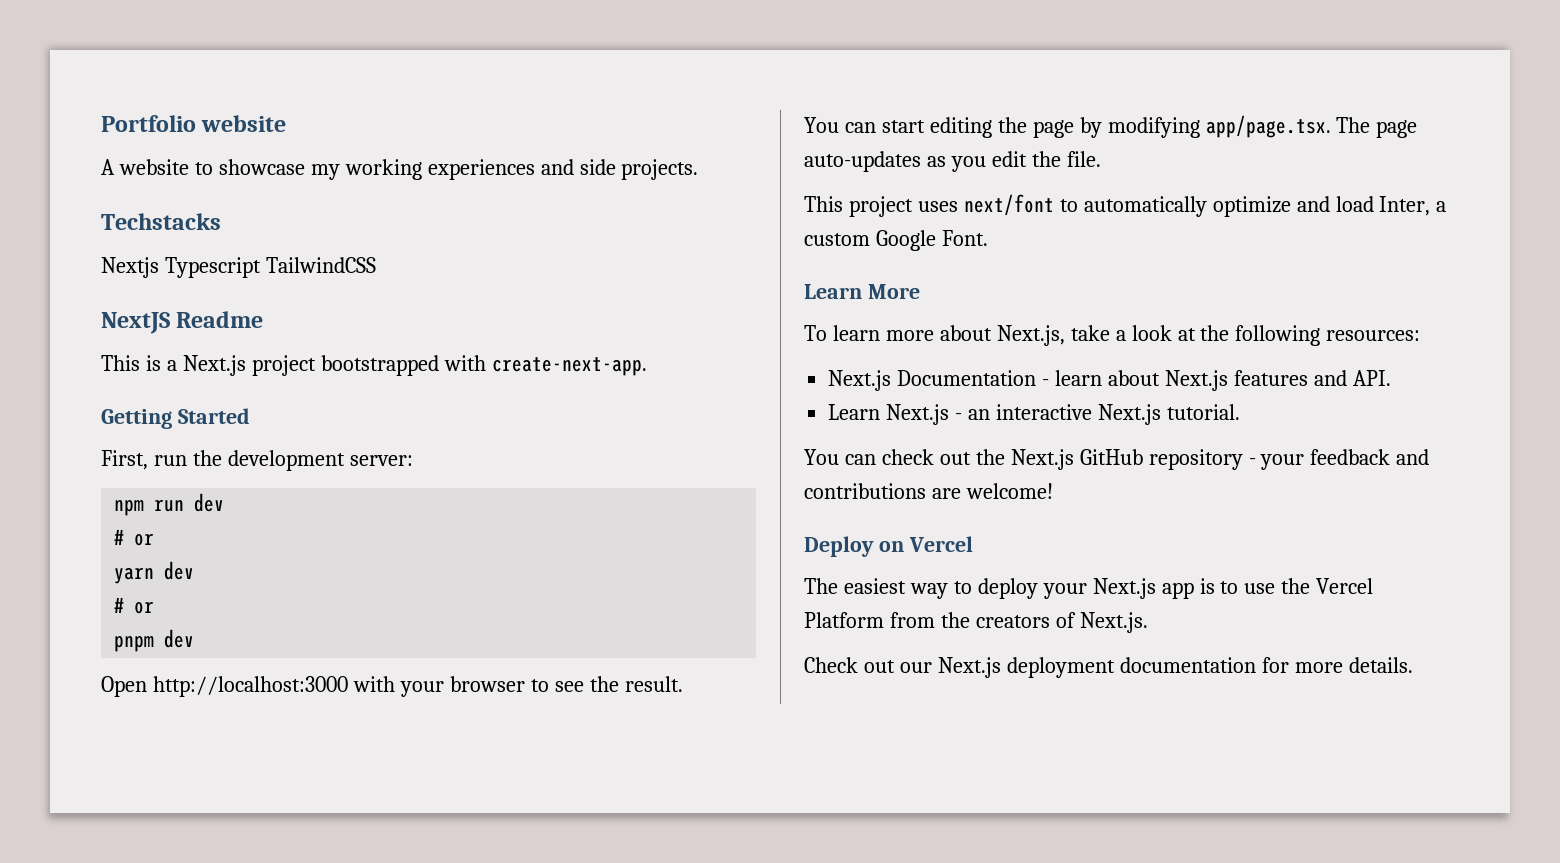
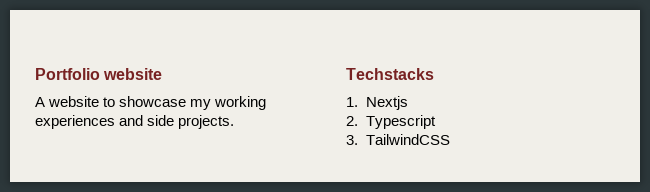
(221, 221) none -> [346,97,358,107] 1.
(159, 267) none -> [346,116,358,126] // 2.
(261, 267) none -> [346,135,358,145] // 3.
[101,311,264,334] [101,355,647,376] [101,408,250,429] [101,450,413,471] [114,493,225,516] [114,529,155,546] [114,561,195,584] [114,597,155,614] [114,629,195,652] [101,676,683,697] [804,115,1418,138] [804,151,1101,172] [804,194,1447,217] [804,230,988,251] [804,284,920,299] [804,325,1421,346] [828,370,1391,391] [828,404,1240,425] [804,449,1430,470] [804,483,1053,499] [804,536,973,557] [804,578,1374,599] [804,612,1148,633] [804,657,1413,678] // NextJS Readme // This is a Next.js project bootstrapped with create-next-app. // Getting Started // First, run the development server: // npm run dev // # or // yarn dev // # or // pnpm dev // Open http://localhost:3000 with your browser to see the result. // You can start editing the page by modifying app/page.tsx. The page auto-updates as you edit the file. // This project uses next/font to automatically optimize and load Inter, a custom Google Font. // Learn More // To learn more about Next.js, take a look at the following resources: // Next.js Documentation - learn about Next.js features and API. // Learn Next.js - an interactive Next.js tutorial. // You can check out the Next.js GitHub repository - your feedback and contributions are welcome! // Deploy on Vercel // The easiest way to deploy your Next.js app is to use the Vercel Platform from the creators of Next.js. // Check out our Next.js deployment documentation for more details. -> (450, 139) none

